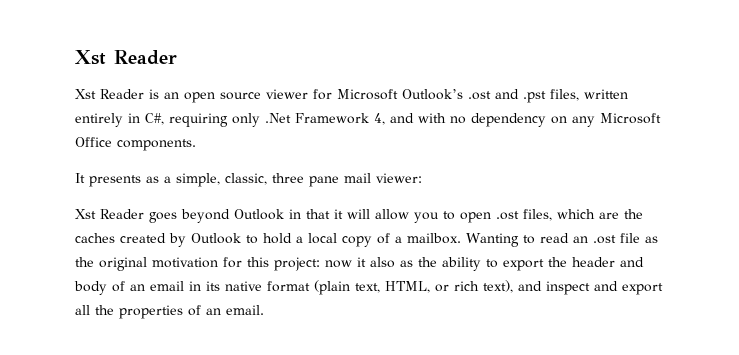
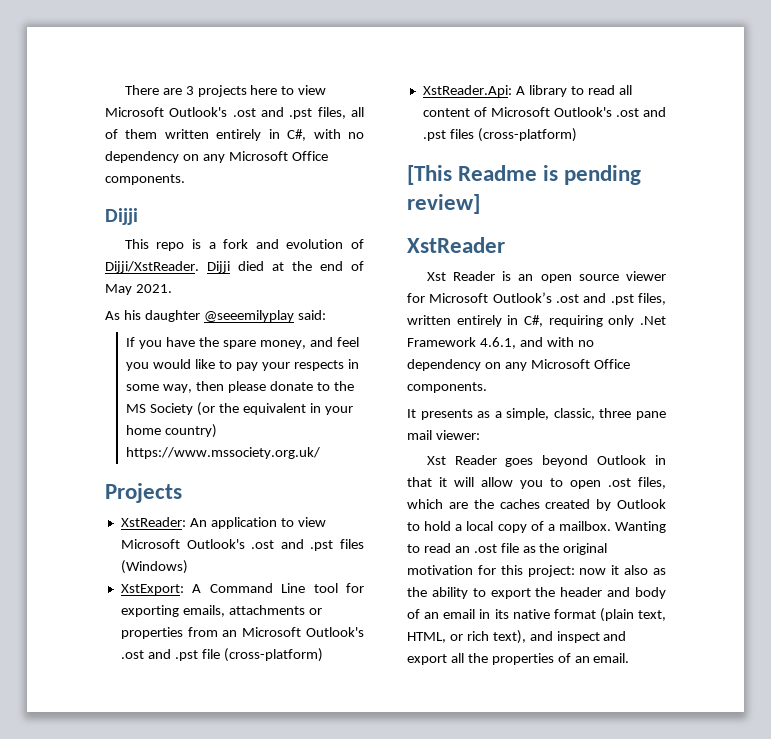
[75,50,177,65] Xst Reader -> [124,85,327,97] [105,107,364,119] [105,129,364,141] [105,151,328,163] [105,174,185,185] [105,208,138,225] [124,239,364,251] [105,261,364,273] [105,284,172,295] [105,310,326,322] [126,337,359,349] [126,359,359,371] [126,381,354,393] [126,402,353,416] [126,424,218,438] [126,447,321,459] [105,483,182,503] [120,517,326,529] [120,539,365,551] [120,560,188,574] [120,583,364,595] [120,605,322,617] [120,627,365,639] [120,648,323,662] [422,85,632,97] [422,107,666,117] [422,128,577,142] [407,165,642,185] [407,194,480,214] [407,237,505,253] There are 3 projects here to view Microsoft Outlook's .ost and .pst files, all of them written entirely in C#, with no dependency on any Microsoft Office components. // Dijji // This repo is a fork and evolution of Dijji/XstReader. Dijji died at the end of May 2021. // As his daughter @seeemilyplay said: // If you have the spare money, and feel you would like to pay your respects in some way, then please donate to the MS Society (or the equivalent in your home country) https://www.mssociety.org.uk/ // Projects // XstReader: An application to view Microsoft Outlook's .ost and .pst files (Windows) // XstExport: A Command Line tool for exporting emails, attachments or properties from an Microsoft Outlook's .ost and .pst file (cross-platform) // XstReader.Api: A library to read all content of Microsoft Outlook's .ost and .pst files (cross-platform) // [This Readme is pending review] // XstReader
[374,113,385,125] 4, -> [479,337,516,349] 4.6.1,

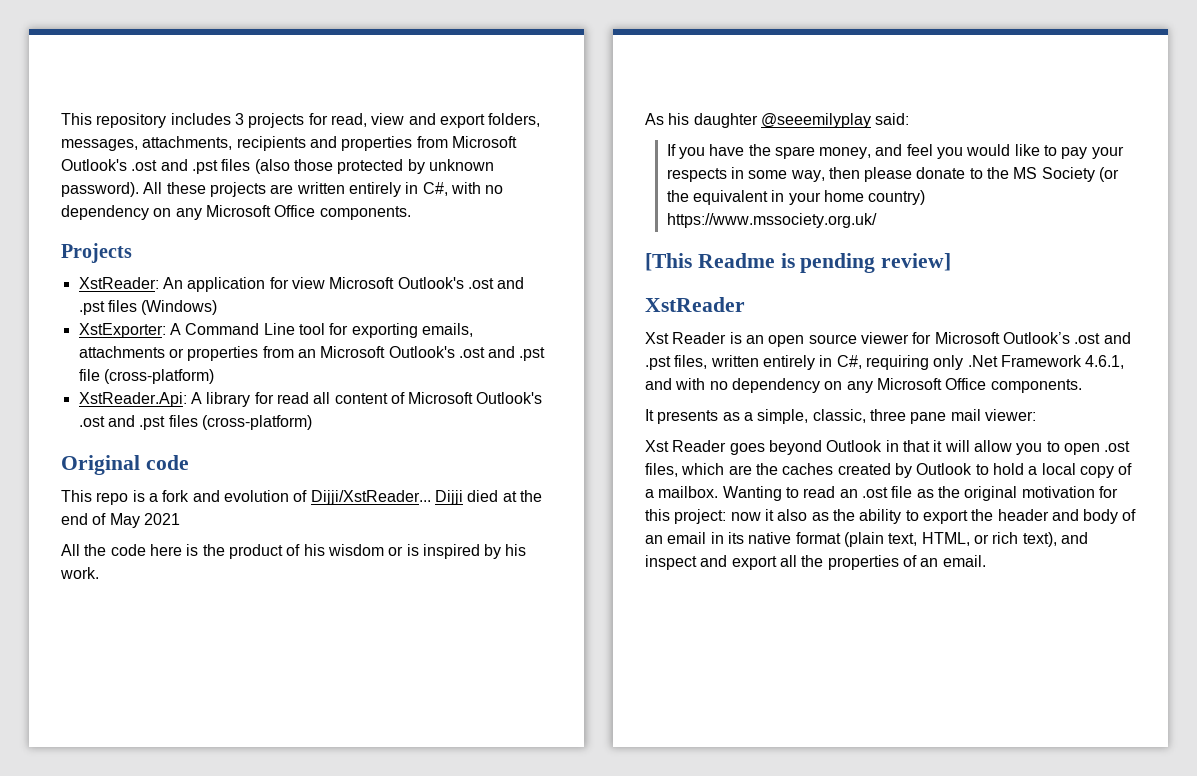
[124,85,327,97] [105,107,364,119] [105,129,158,139] There are 3 projects here to view Microsoft Outlook's .ost and .pst files, all of them -> [61,113,541,128] [61,136,517,151] [61,159,494,174] [61,182,294,197] This repository includes 3 projects for read, view and export folders, messages, attachments, recipients and properties from Microsoft Outlook's .ost and .pst files (also those protected by unknown password). All these projects are
[105,208,138,225] Dijji -> [61,243,132,263] [78,277,525,292] [78,300,218,315] [78,323,473,338] [78,346,546,361] [78,369,214,384] [78,392,543,407] [78,415,312,430] [61,455,189,475] Projects // XstReader: An application for view Microsoft Outlook's .ost and .pst files (Windows) // XstExporter: A Command Line tool for exporting emails, attachments or properties from an Microsoft Outlook's .ost and .pst file (cross-platform) // XstReader.Api: A library for read all content of Microsoft Outlook's .ost and .pst files (cross-platform) // Original code
[105,261,199,273] Dijji/XstReader. -> [310,490,431,505] Dijji/XstReader...
[135,284,172,293] 2021. -> [143,513,180,525] [61,544,527,559] [60,567,99,579] 2021 // All the code here is the product of his wisdom or is inspired by his work.
[105,483,182,503] [120,517,326,529] [120,539,365,551] [120,560,188,574] [120,583,364,595] [120,605,322,617] [120,627,365,639] [120,648,323,662] [422,85,632,97] [422,107,666,117] [422,128,577,142] // Projects // XstReader: An application to view Microsoft Outlook's .ost and .pst files (Windows) // XstExport: A Command Line tool for exporting emails, attachments or properties from an Microsoft Outlook's .ost and .pst file (cross-platform) // XstReader.Api: A library to read all content of Microsoft Outlook's .ost and .pst files (cross-platform) -> (877, 220) none

